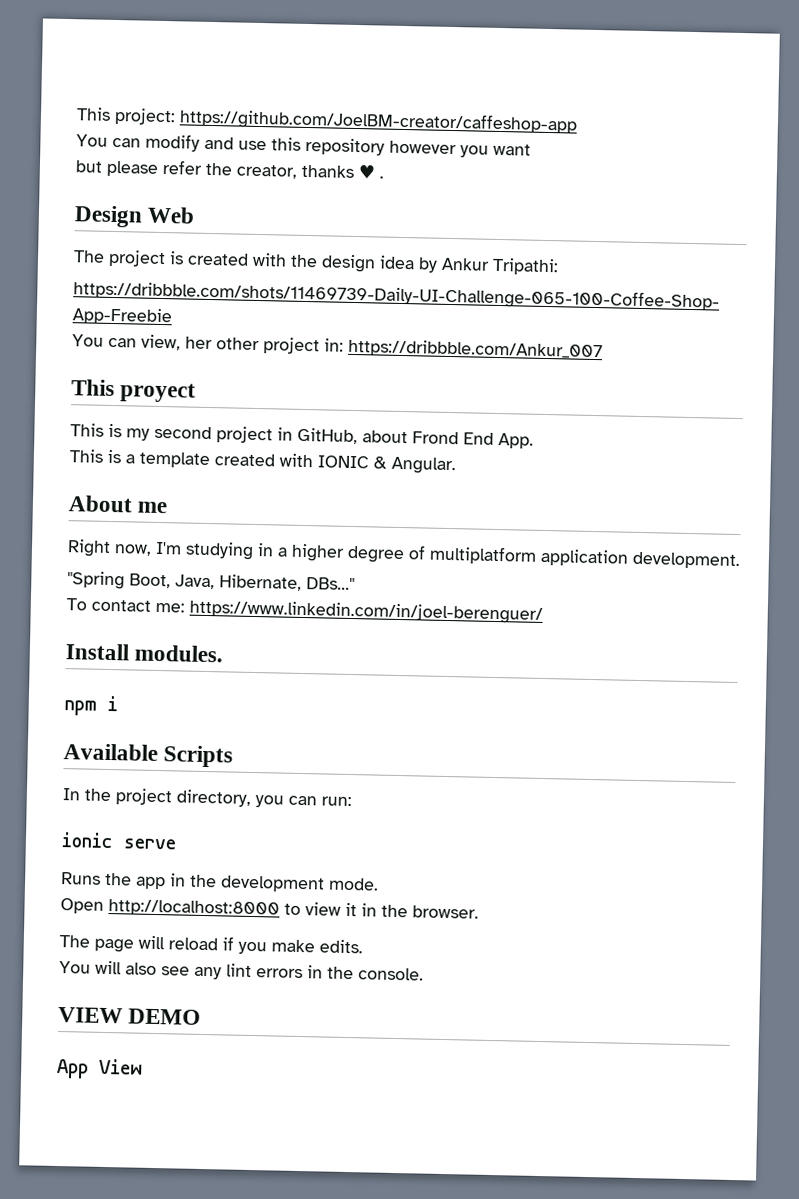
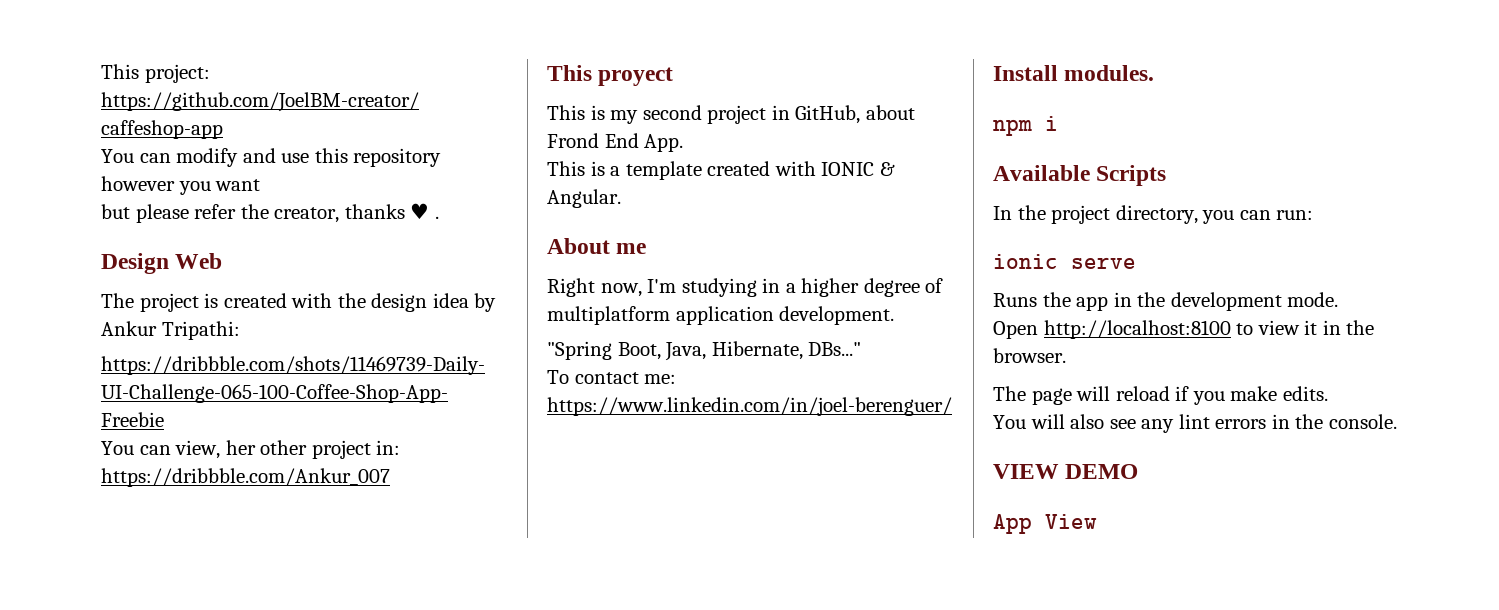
[108,899,280,918] http://localhost:8000 -> [1043,320,1231,339] http://localhost:8100

